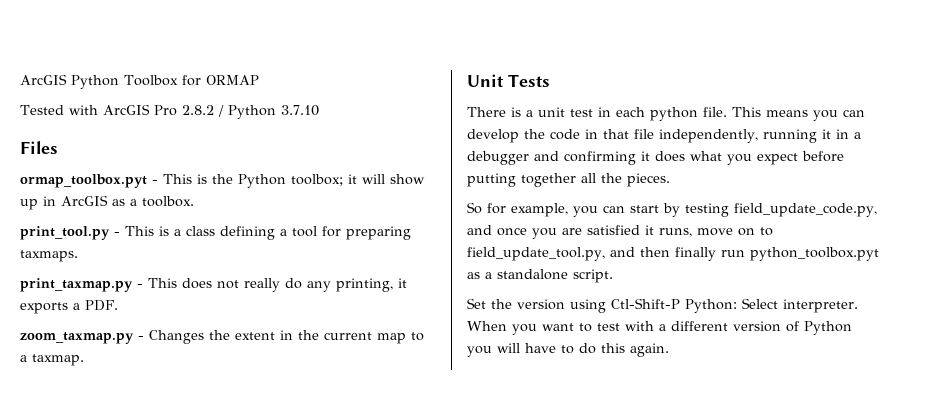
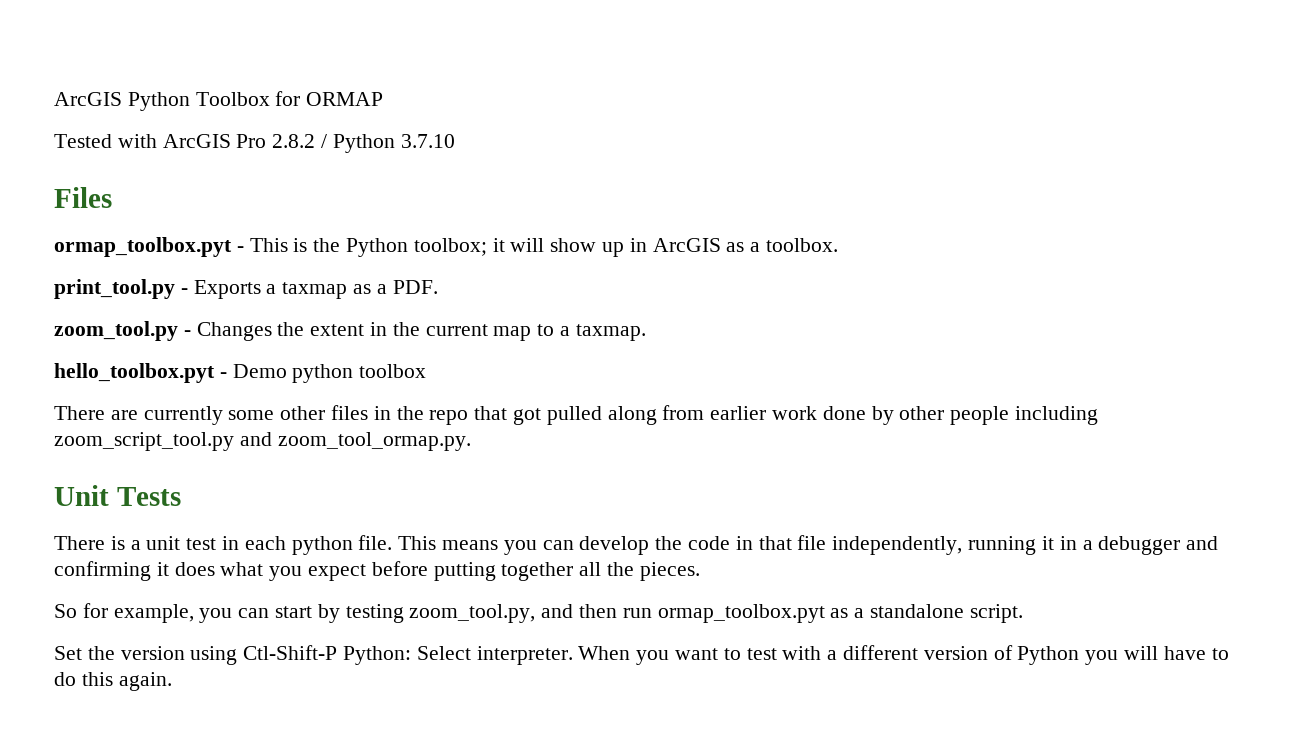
[125,226,411,240] [20,250,78,262] [20,278,407,292] [20,302,68,314] This is a class defining a tool for preparing taxmaps. // print_taxmap.py - This does not really do any printing, it exports -> [193,280,372,299] Exports a taxmap as
[20,332,134,344] zoom_taxmap.py -> [54,321,178,341] zoom_tool.py
(84, 360) none -> [54,363,427,383] [54,405,1099,425] [54,432,471,451] // hello_toolbox.pyt - Demo python toolbox // There are currently some other files in the repo that got pulled along from earlier work done by other people including zoom_script_tool.py and zoom_tool_ormap.py.
[734,203,877,217] [467,225,773,239] [467,247,879,261] field_update_code.py, and once you are satisfied it runs, move on to field_update_tool.py, and then finally run python_toolbox.pyt -> [409,604,825,623] zoom_tool.py, and then run ormap_toolbox.pyt

